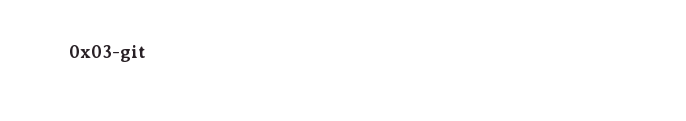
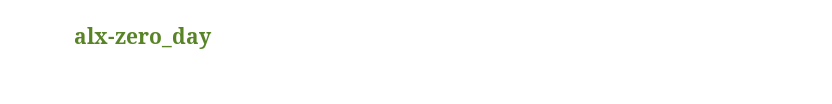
[69,45,146,62] 0x03-git -> [74,27,212,49] alx-zero_day

